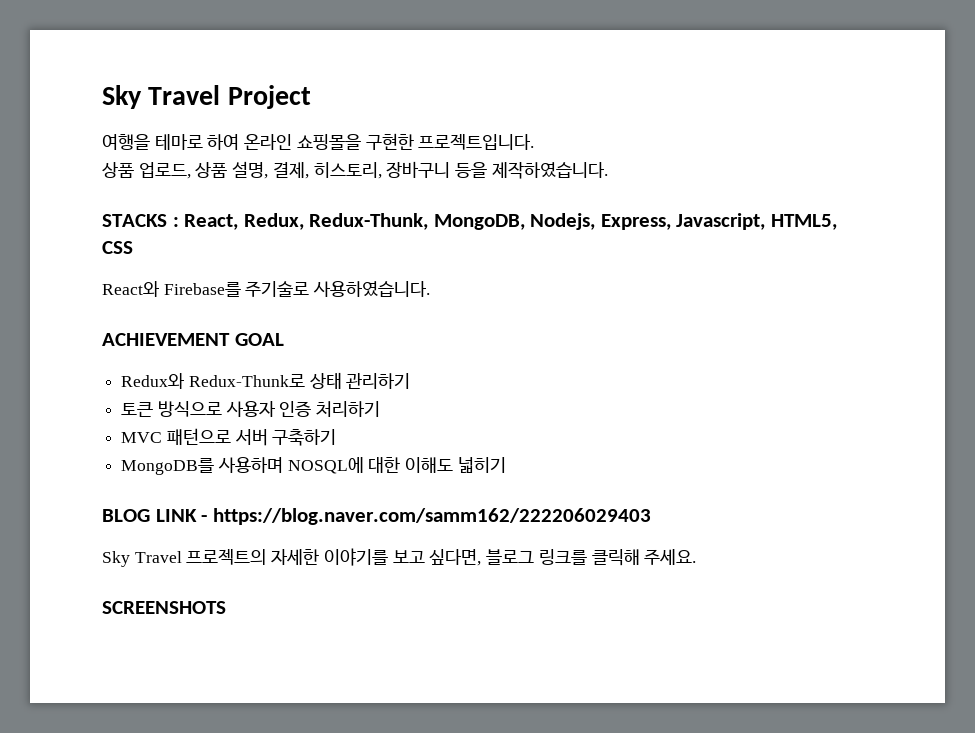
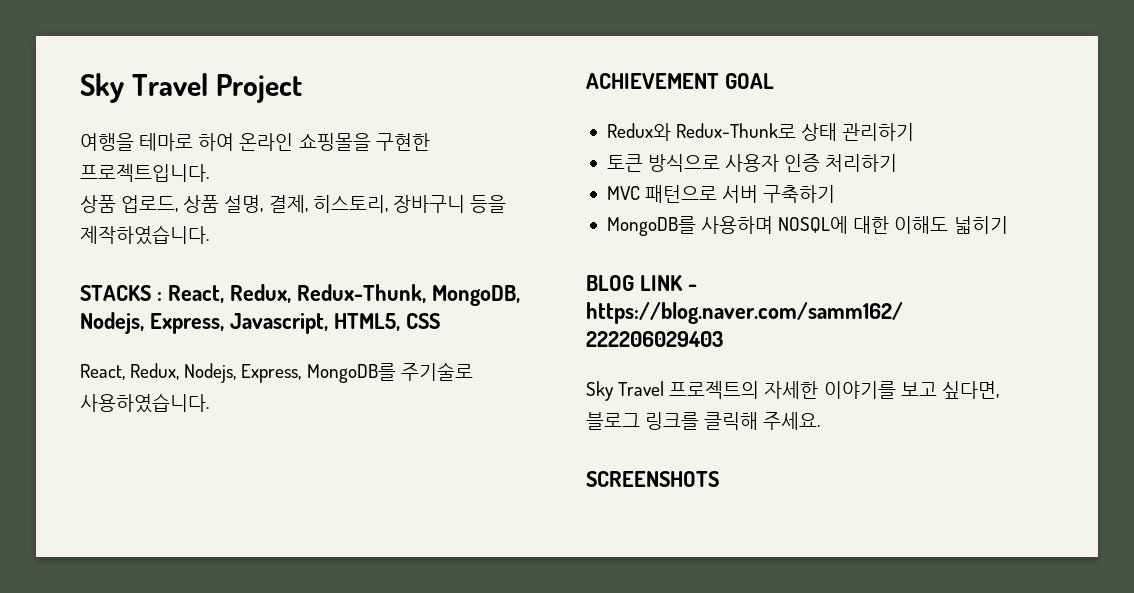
[102,281,241,297] React와 Firebase를 -> [80,363,396,383] React, Redux, Nodejs, Express, MongoDB를

